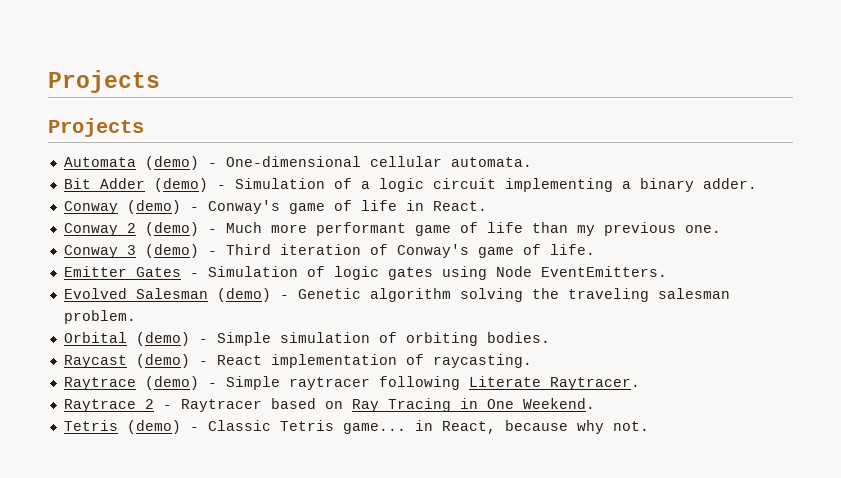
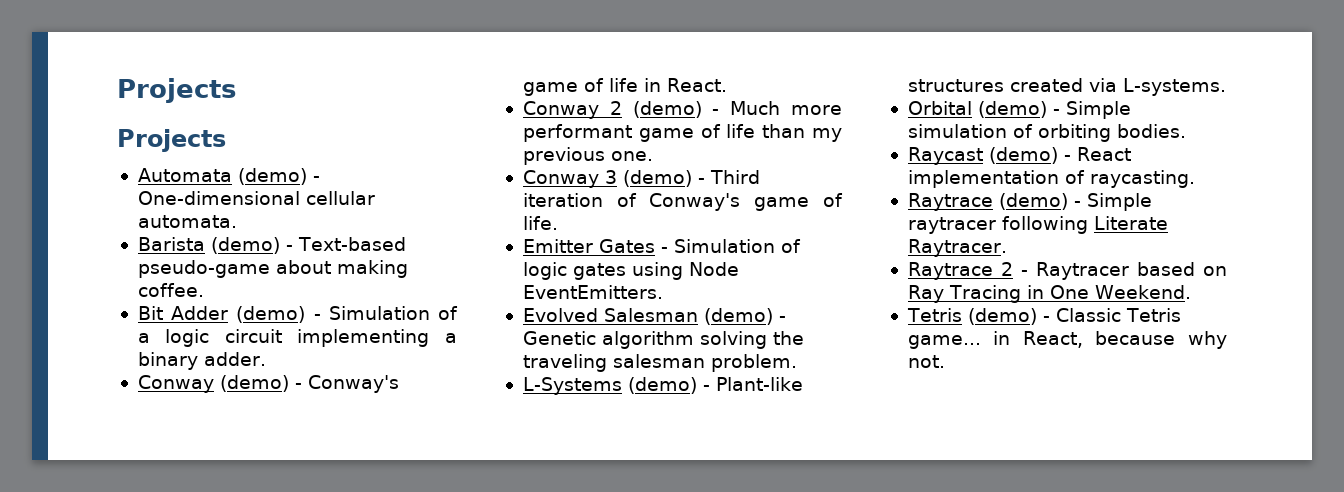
(532, 162) none -> [137,237,406,254] [137,260,408,278] [137,283,204,297] // Barista (demo) - Text-based pseudo-game about making coffee.
(136, 317) none -> [522,377,803,395] [907,78,1226,96] // L-Systems (demo) - Plant-like structures created via L-systems.

